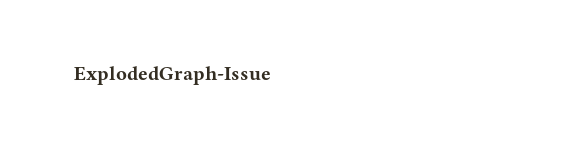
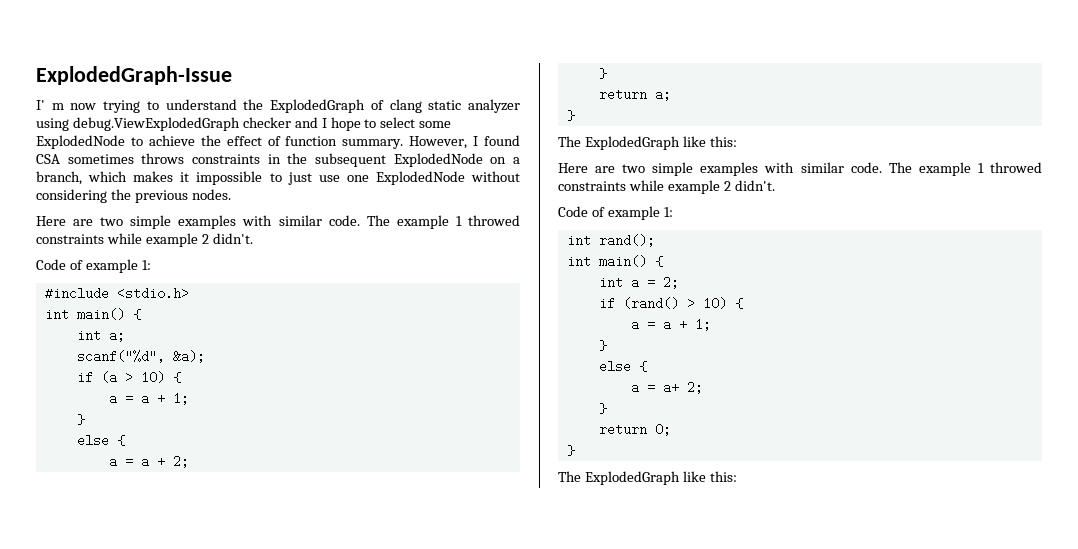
(271, 75) none -> [36,99,521,113] [36,117,452,131] [36,135,520,149] [36,153,520,167] [36,171,520,185] [36,189,231,203] [36,215,520,229] [36,233,253,247] [36,259,151,273] [44,287,189,300] [44,308,141,321] [76,329,125,342] [76,350,205,363] [76,371,181,384] [108,392,189,405] [76,414,85,425] [76,434,125,447] [108,455,189,468] [598,68,607,79] [598,88,671,101] [566,110,575,121] [558,136,737,150] [558,162,1042,176] [558,180,775,194] [558,206,673,220] [566,234,655,247] [566,255,663,268] [598,276,679,289] [598,297,743,310] [630,318,711,331] [598,340,607,351] [598,360,647,373] [630,381,703,394] [598,403,607,414] [598,423,671,436] [566,445,575,456] [558,471,737,485] // I' m now trying to understand the ExplodedGraph of clang static analyzer using debug.ViewExplodedGraph checker and I hope to select some ExplodedNode to achieve the effect of function summary. However, I found CSA sometimes throws constraints in the subsequent ExplodedNode on a branch, which makes it impossible to just use one ExplodedNode without considering the previous nodes. // Here are two simple examples with similar code. The example 1 throwed constraints while example 2 didn't. // Code of example 1: // #include <stdio.h> // int main() { // int a; // scanf("%d", &a); // if (a > 10) { // a = a + 1; // } // else { // a = a + 2; // } // return a; // } // The ExplodedGraph like this: // Here are two simple examples with similar code. The example 1 throwed constraints while example 2 didn't. // Code of example 1: // int rand(); // int main() { // int a = 2; // if (rand() > 10) { // a = a + 1; // } // else { // a = a+ 2; // } // return 0; // } // The ExplodedGraph like this:

